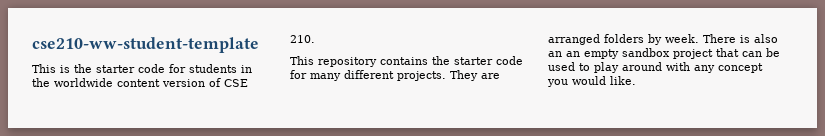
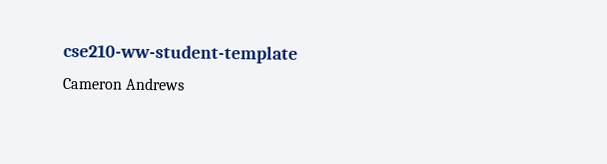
[32,64,252,73] [32,78,248,87] [290,35,315,43] [290,56,523,67] [290,70,500,81] [548,34,778,45] [548,48,780,59] [548,62,763,73] [547,76,636,87] This is the starter code for students in the worldwide content version of CSE 210. // This repository contains the starter code for many different projects. They are arranged folders by week. There is also an an empty sandbox project that can be used to play around with any concept you would like. -> [62,77,186,91] Cameron Andrews

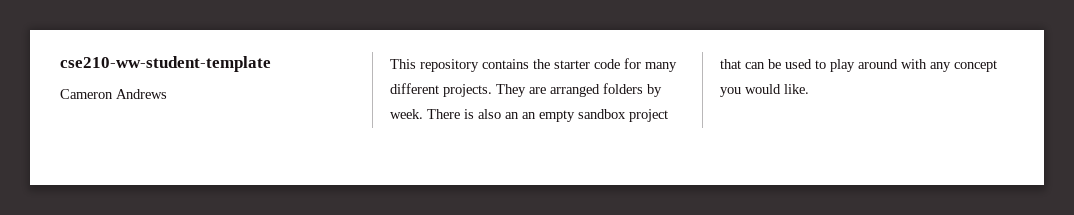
(186, 84) none -> [390,58,677,72] [390,83,662,97] [390,109,668,122] [720,59,997,72] [720,84,809,97] // This repository contains the starter code for many different projects. They are arranged folders by week. There is also an an empty sandbox project that can be used to play around with any concept you would like.

